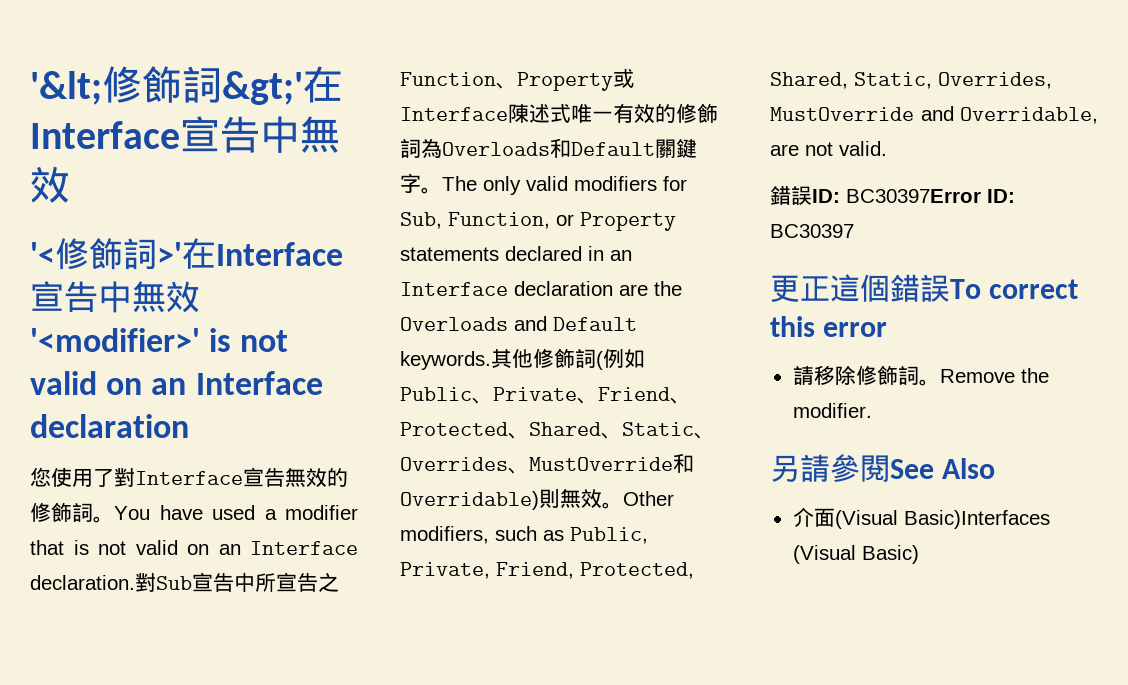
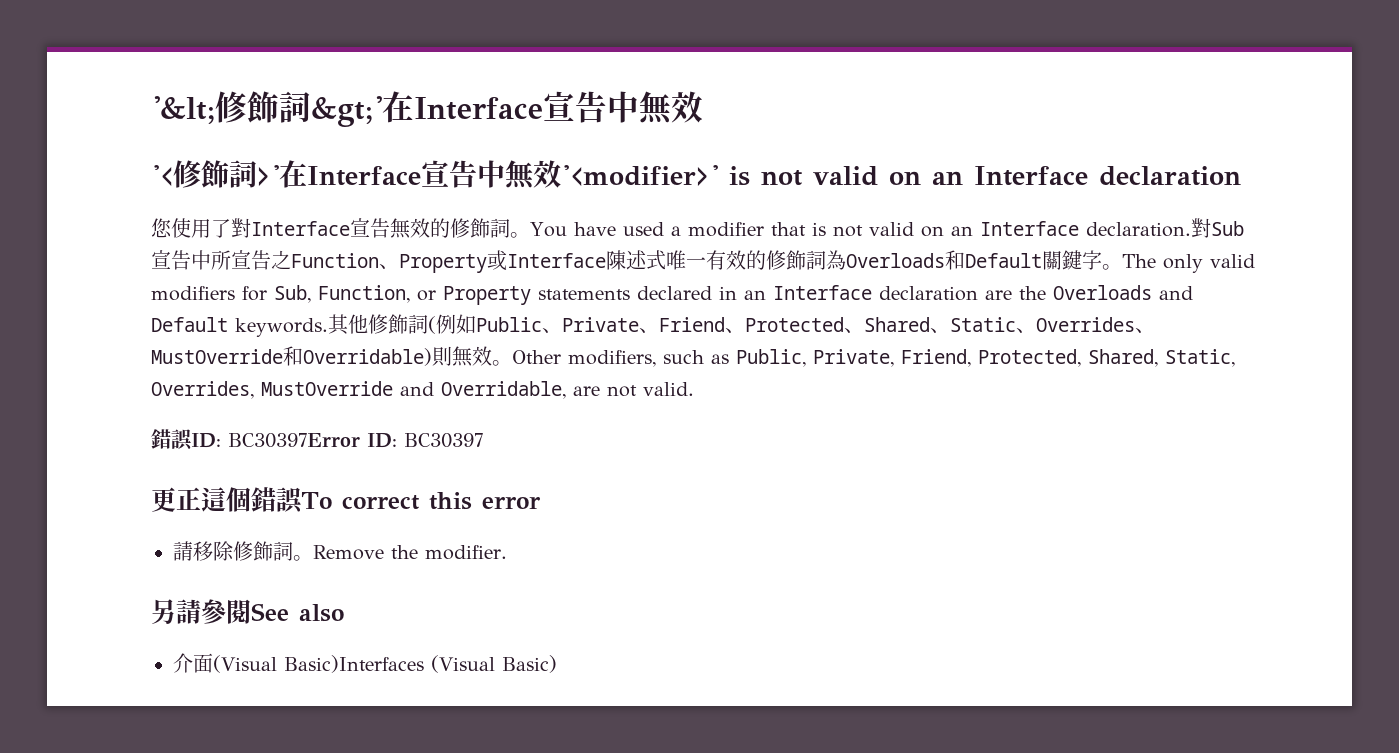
[941,458,995,479] Also -> [299,604,344,622] also

